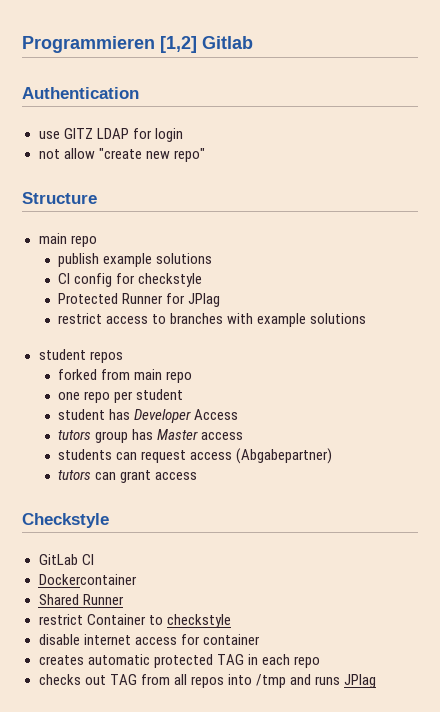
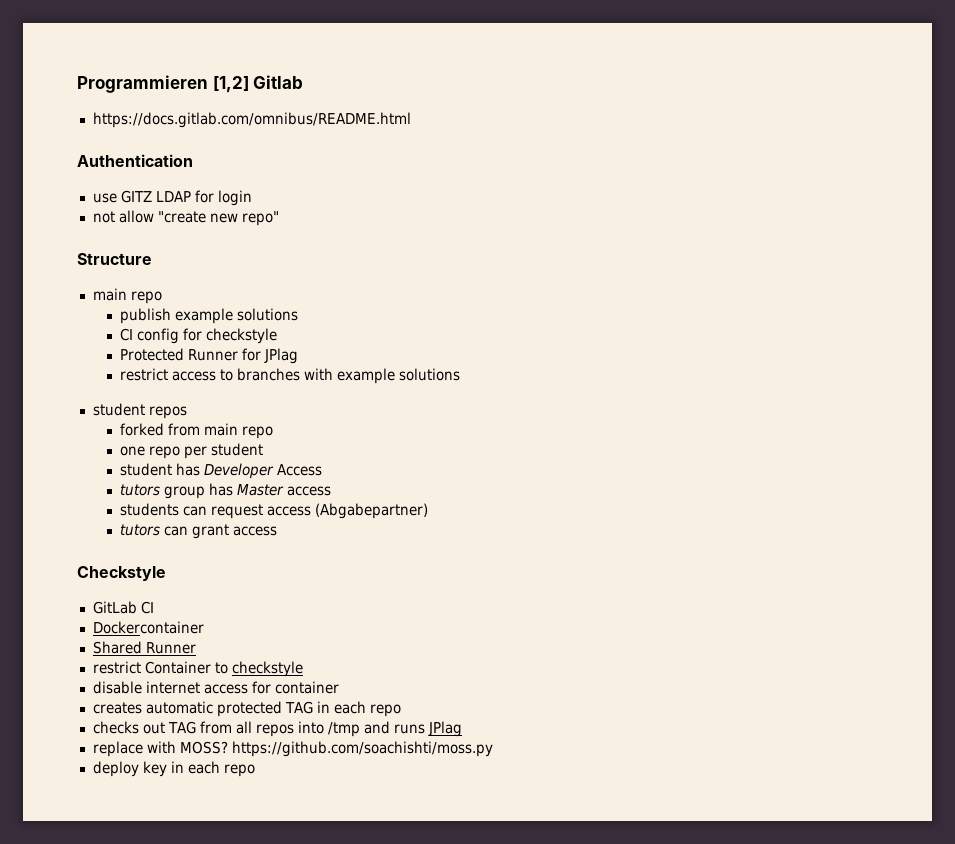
(253, 42) none -> [92,112,411,128] // https://docs.gitlab.com/omnibus/README.html
(377, 681) none -> [92,741,493,757] [92,761,255,777] // replace with MOSS? https://github.com/soachishti/moss.py // deploy key in each repo

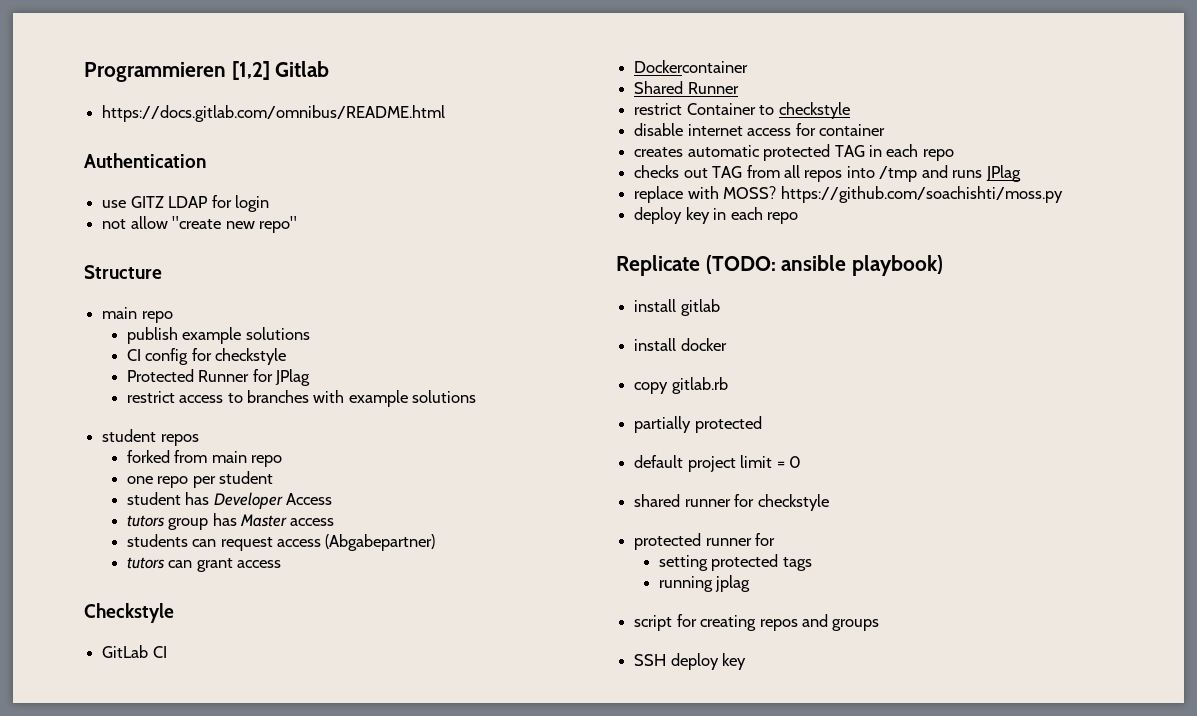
(255, 770) none -> [616,255,944,276] [634,299,720,316] [634,338,727,351] [634,377,728,394] [634,416,762,433] [634,455,801,472] [634,494,829,511] [634,533,776,550] [658,554,812,571] [658,575,751,592] [634,614,880,631] [634,653,747,670] // Replicate (TODO: ansible playbook) // install gitlab // install docker // copy gitlab.rb // partially protected // default project limit = 0 // shared runner for checkstyle // protected runner for // setting protected tags // running jplag // script for creating repos and groups // SSH deploy key

